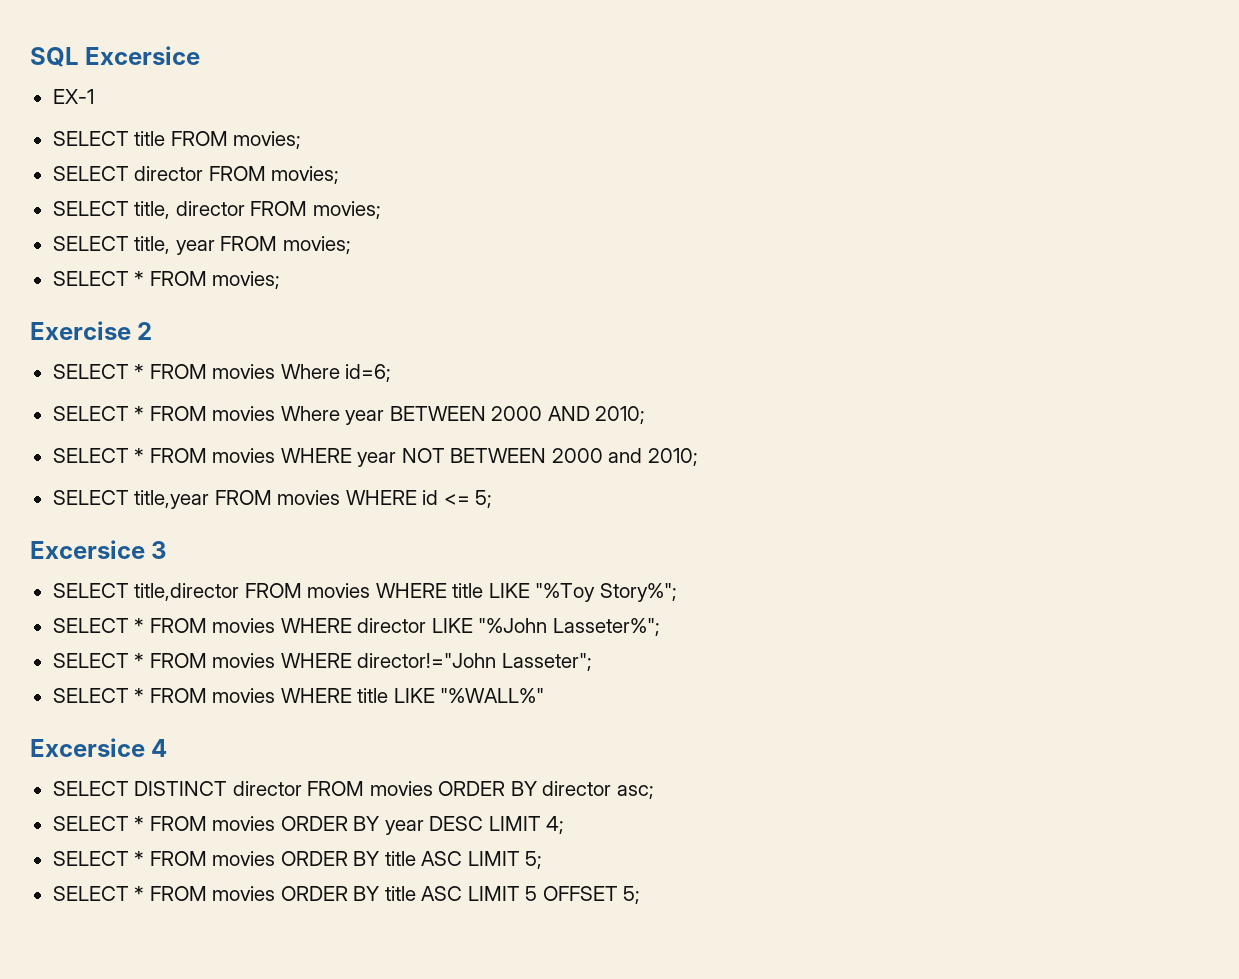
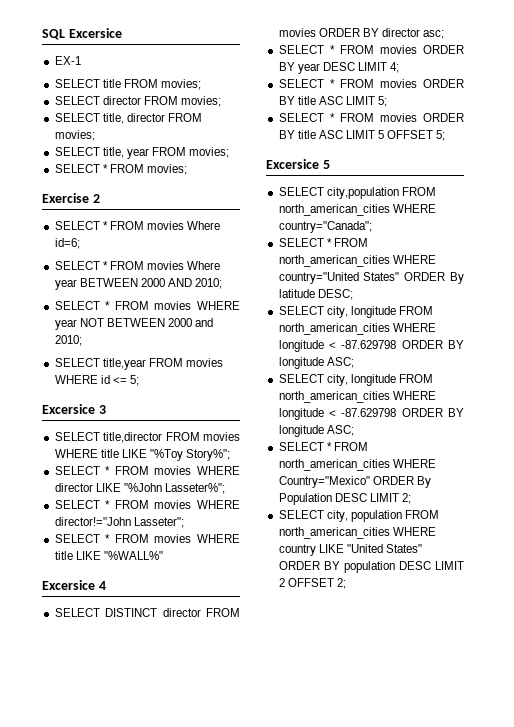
(641, 895) none -> [266,159,330,169] [278,187,436,199] [278,204,436,216] [278,221,372,233] [278,238,368,247] [278,255,436,267] [278,272,464,284] [278,289,353,300] [278,306,433,318] [278,323,436,335] [278,340,464,352] [278,357,354,369] [278,374,433,386] [278,391,436,403] [278,408,464,420] [278,425,354,437] [278,442,368,451] [278,459,436,471] [278,476,431,488] [278,493,411,505] [278,510,439,522] [278,527,436,539] [278,544,422,556] [278,561,464,573] [278,578,346,589] // Excersice 5 // SELECT city,population FROM north_american_cities WHERE country="Canada"; // SELECT * FROM north_american_cities WHERE country="United States" ORDER By latitude DESC; // SELECT city, longitude FROM north_american_cities WHERE longitude < -87.629798 ORDER BY longitude ASC; // SELECT city, longitude FROM north_american_cities WHERE longitude < -87.629798 ORDER BY longitude ASC; // SELECT * FROM north_american_cities WHERE Country="Mexico" ORDER By Population DESC LIMIT 2; // SELECT city, population FROM north_american_cities WHERE country LIKE "United States" ORDER BY population DESC LIMIT 2 OFFSET 2;

